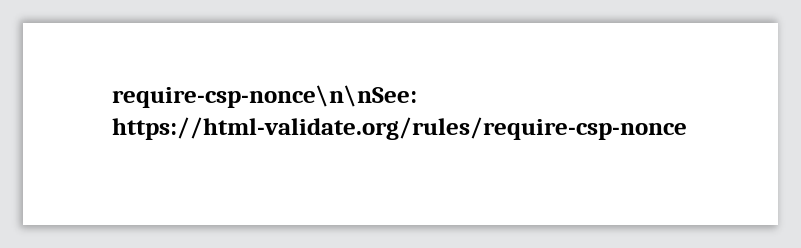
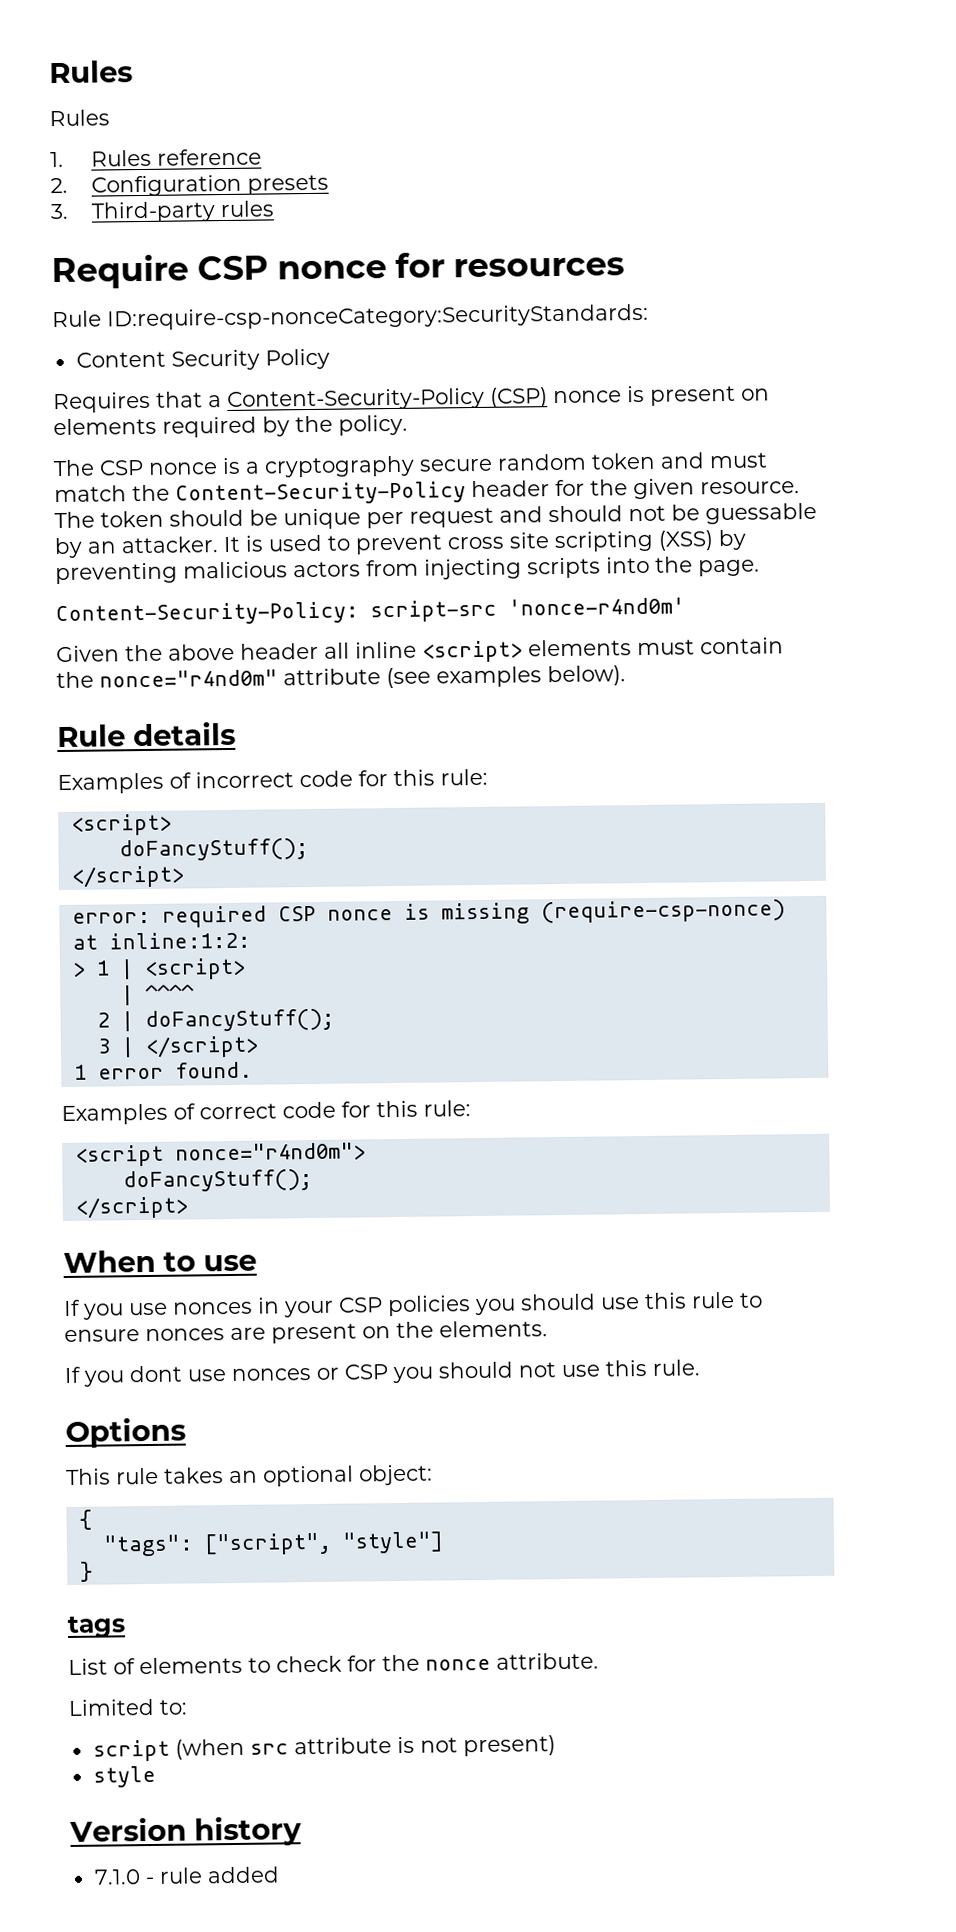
[112,85,417,108] [112,117,687,140] require-csp-nonce\n\nSee: https://html-validate.org/rules/require-csp-nonce -> [49,60,133,84] [49,109,110,127] [50,148,263,168] [50,174,330,197] [50,200,275,223] [51,252,626,290] [52,303,649,331] [75,348,330,371] [53,385,770,414] [53,414,408,438] [53,452,768,478] [54,478,800,506] [54,502,817,530] [54,529,747,559] [55,556,760,585] [55,597,685,627] [56,637,784,663] [56,665,626,689] [57,720,236,748] [57,768,488,795] [70,813,172,836] [118,838,309,862] [70,865,185,888] [71,899,786,928] [71,931,251,950] [71,957,246,981] [120,984,195,1006] [96,1008,335,1033] [96,1035,259,1059] [73,1061,253,1080] [61,1100,471,1126] [74,1142,366,1167] [122,1169,313,1193] [74,1196,189,1219] [63,1249,257,1274] [63,1291,763,1320] [64,1320,548,1344] [64,1359,700,1387] [65,1416,186,1448] [66,1464,433,1487] [78,1509,92,1530] [102,1531,444,1557] [79,1561,93,1582] [67,1615,126,1638] [68,1652,599,1675] [68,1698,187,1716] [92,1735,556,1762] [92,1765,156,1788] [69,1815,302,1847] [93,1866,280,1885] Rules // Rules // 1. Rules reference // 2. Configuration presets // 3. Third-party rules // Require CSP nonce for resources // Rule ID:require-csp-nonceCategory:SecurityStandards: // Content Security Policy // Requires that a Content-Security-Policy (CSP) nonce is present on elements required by the policy. // The CSP nonce is a cryptography secure random token and must match the Content-Security-Policy header for the given resource. The token should be unique per request and should not be guessable by an attacker. It is used to prevent cross site scripting (XSS) by preventing malicious actors from injecting scripts into the page. // Content-Security-Policy: script-src 'nonce-r4nd0m' // Given the above header all inline <script> elements must contain the nonce="r4nd0m" attribute (see examples below). // Rule details // Examples of incorrect code for this rule: // <script> // doFancyStuff(); // </script> // error: required CSP nonce is missing (require-csp-nonce) at inline:1:2: // > 1 | <script> // | ^^^^ // 2 | doFancyStuff(); // 3 | </script> // 1 error found. // Examples of correct code for this rule: // <script nonce="r4nd0m"> // doFancyStuff(); // </script> // When to use // If you use nonces in your CSP policies you should use this rule to ensure nonces are present on the elements. // If you dont use nonces or CSP you should not use this rule. // Options // This rule takes an optional object: // { // "tags": ["script", "style"] // } // tags // List of elements to check for the nonce attribute. // Limited to: // script (when src attribute is not present) // style // Version history // 7.1.0 - rule added

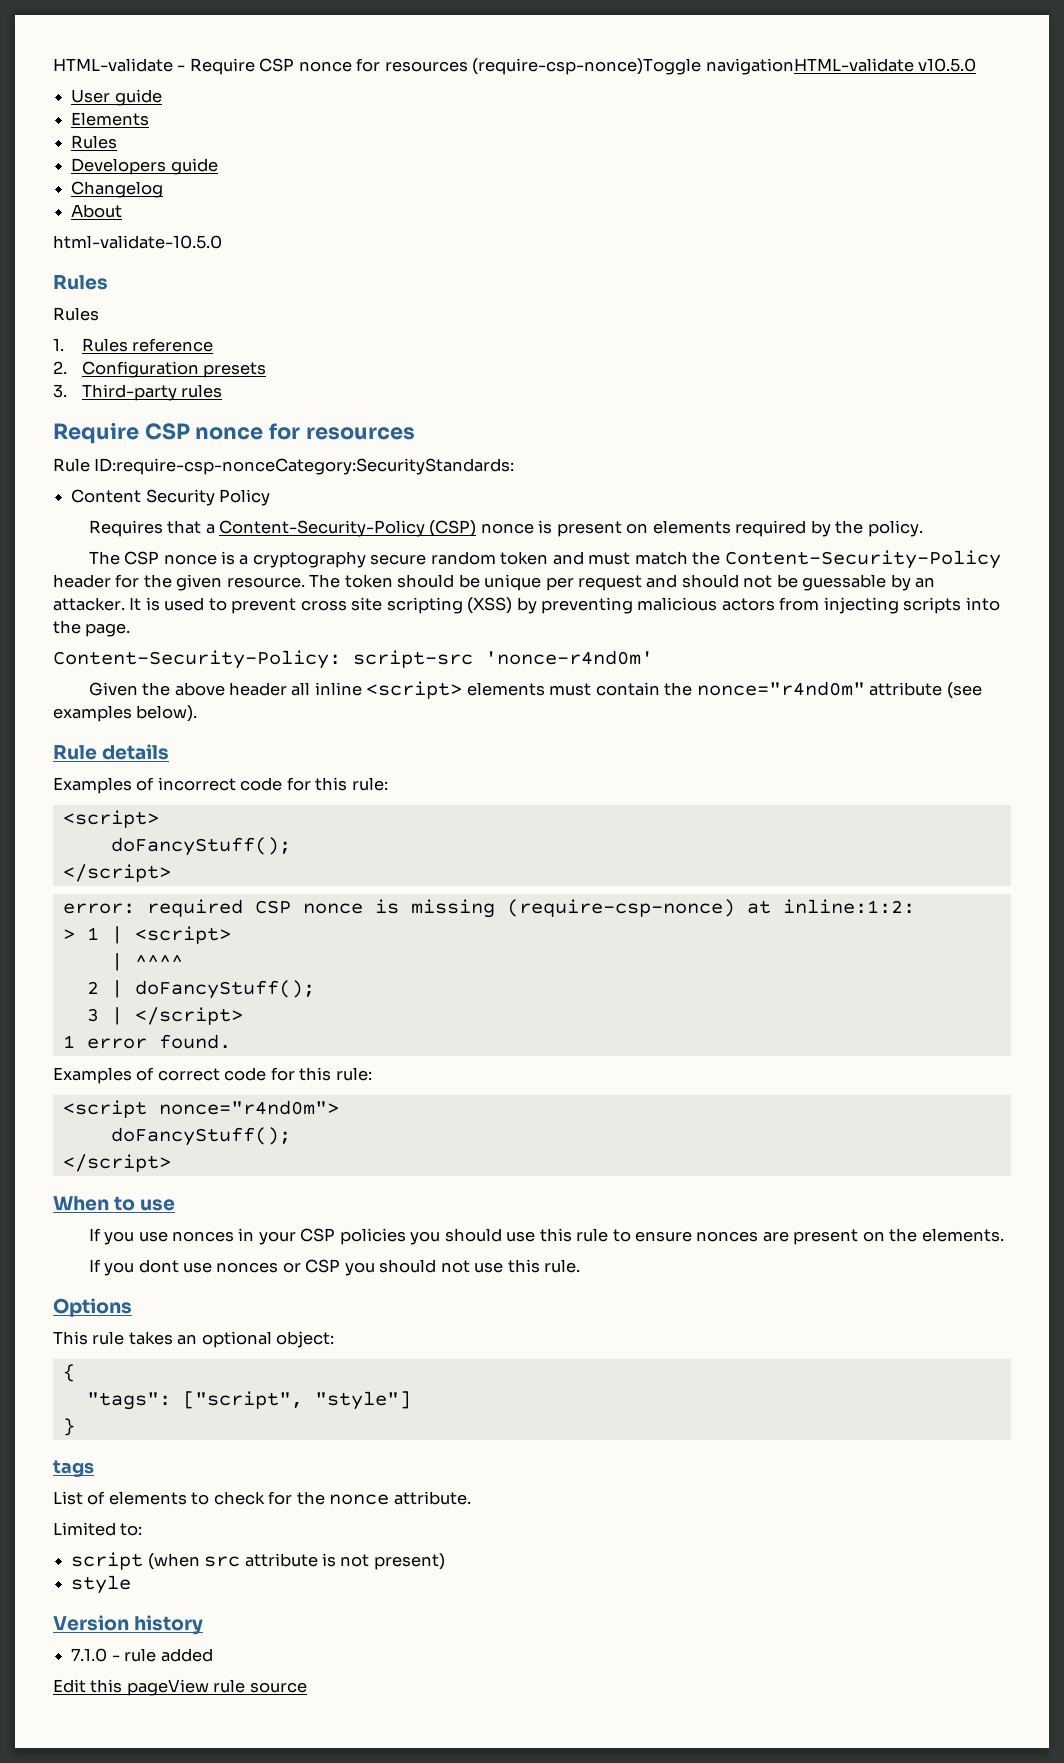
(49, 72) none -> [53,58,977,75] [71,89,162,106] [71,112,150,126] [71,135,118,149] [71,158,218,175] [71,181,164,198] [71,204,123,218] [53,235,222,249] HTML-validate - Require CSP nonce for resources (require-csp-nonce)Toggle navigationHTML-validate v10.5.0 // User guide // Elements // Rules // Developers guide // Changelog // About // html-validate-10.5.0 //
(280, 1875) none -> [53,1679,307,1696] // Edit this pageView rule source

